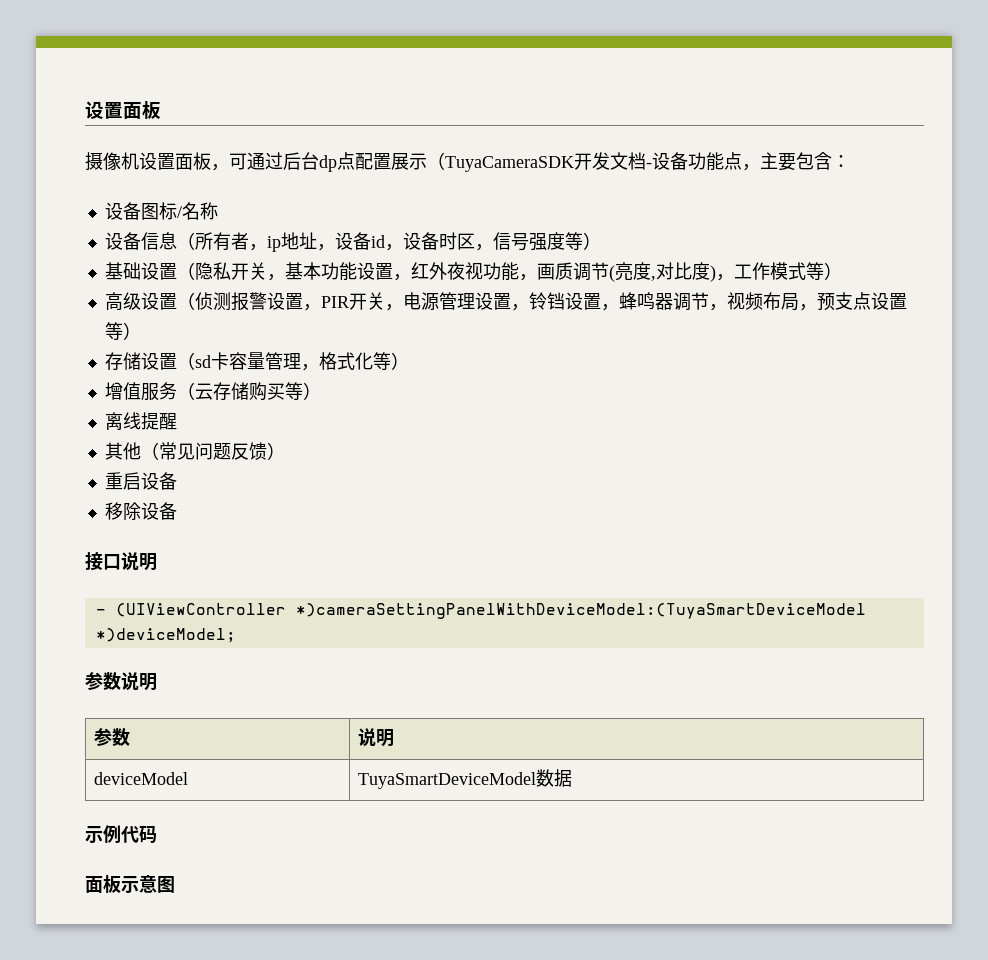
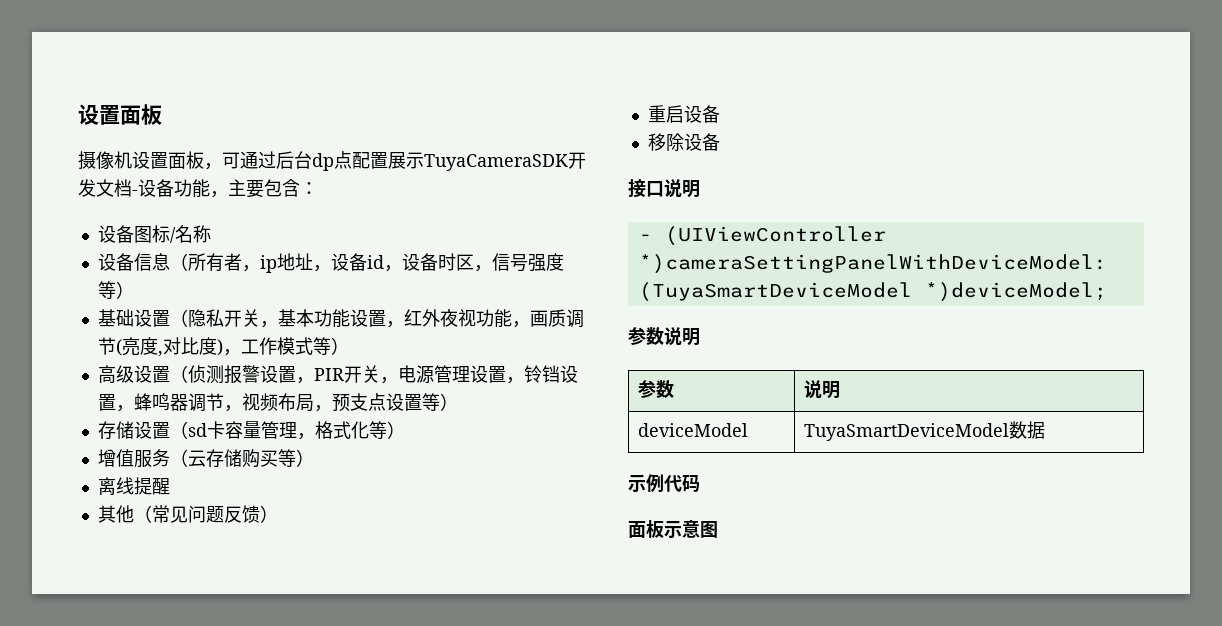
[427,152,445,170] （ -> (424, 160) none
[724,152,742,170] 点 -> (210, 188) none

